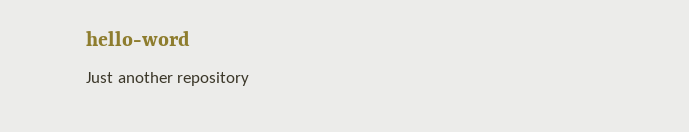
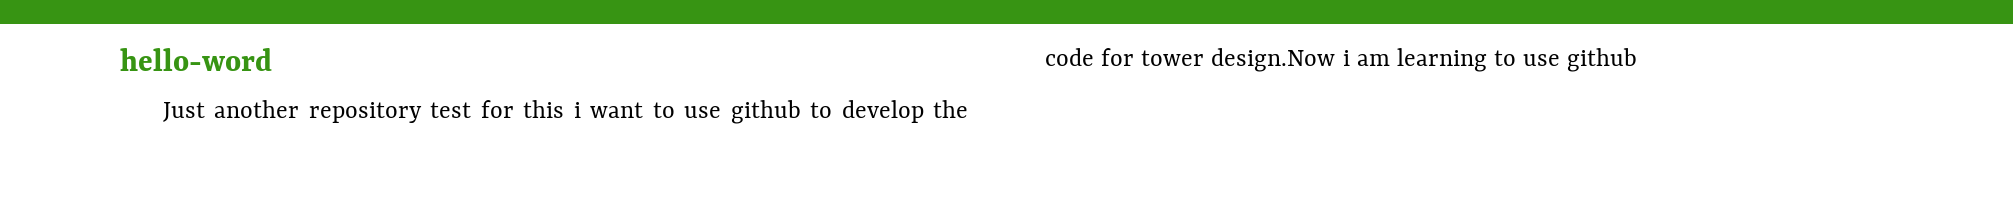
(250, 79) none -> [430,100,968,124] [1045,48,1638,72] test for this i want to use github to develop the code for tower design.Now i am learning to use github

